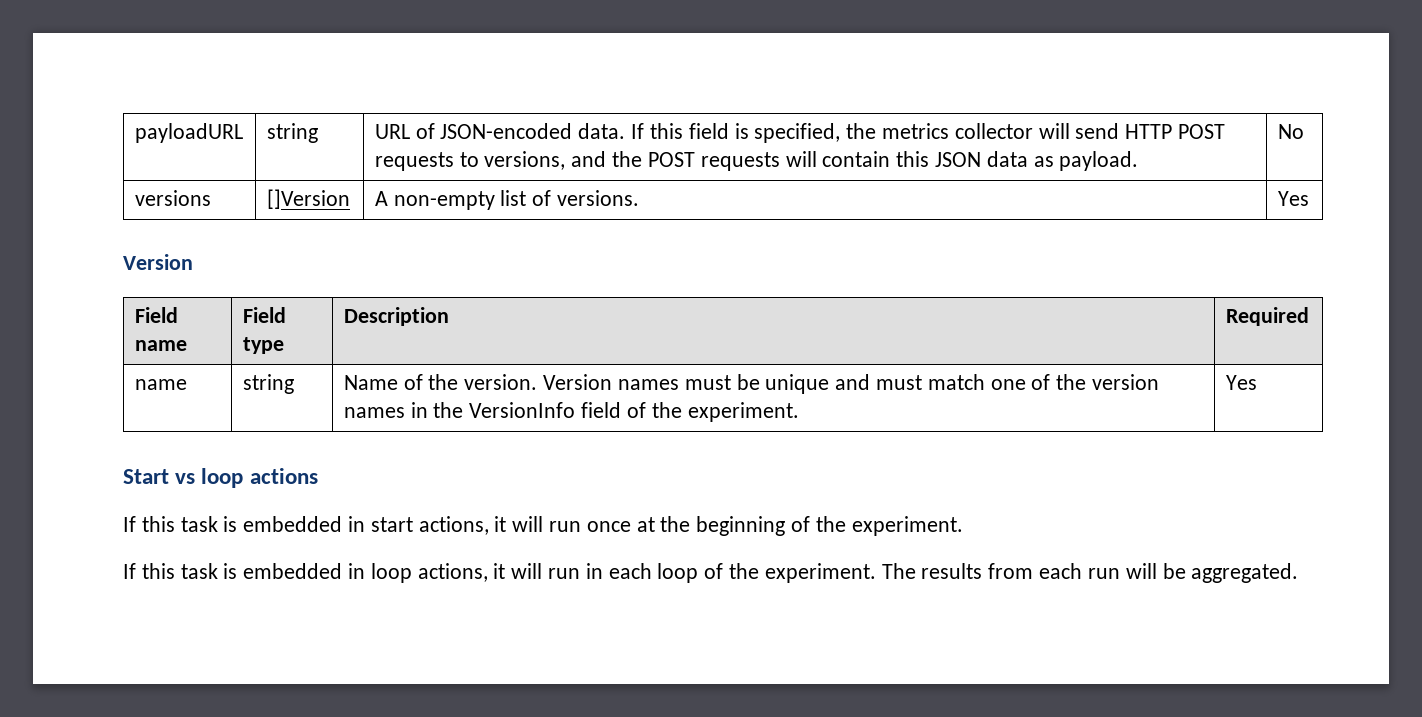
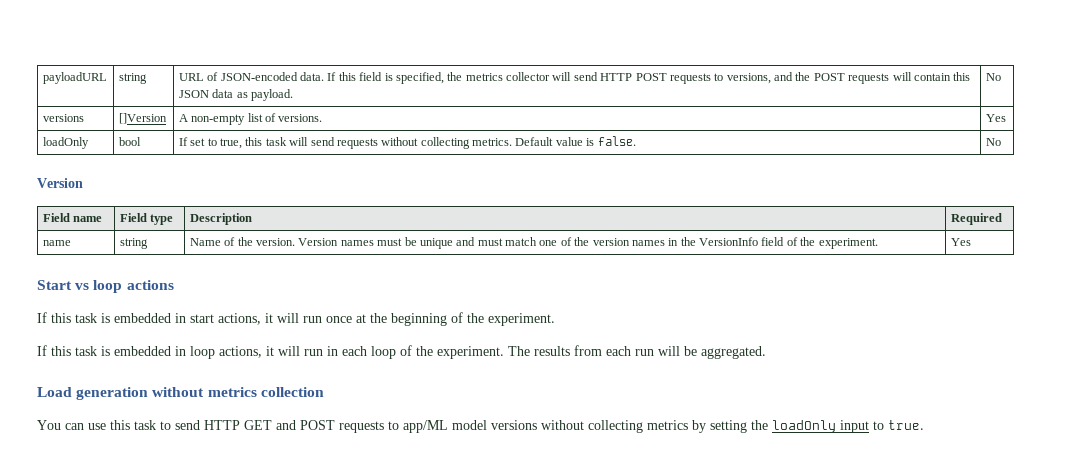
(1309, 198) none -> [42,137,89,149] [118,137,141,146] [178,136,636,149] [985,138,1001,146] // loadOnly | bool | If set to true, this task will send requests without collecting metrics. Default value is false. | No
(1299, 573) none -> [37,387,324,400] [37,420,924,433] // Load generation without metrics collection // You can use this task to send HTTP GET and POST requests to app/ML model versions without collecting metrics by setting the loadOnly input to true.

